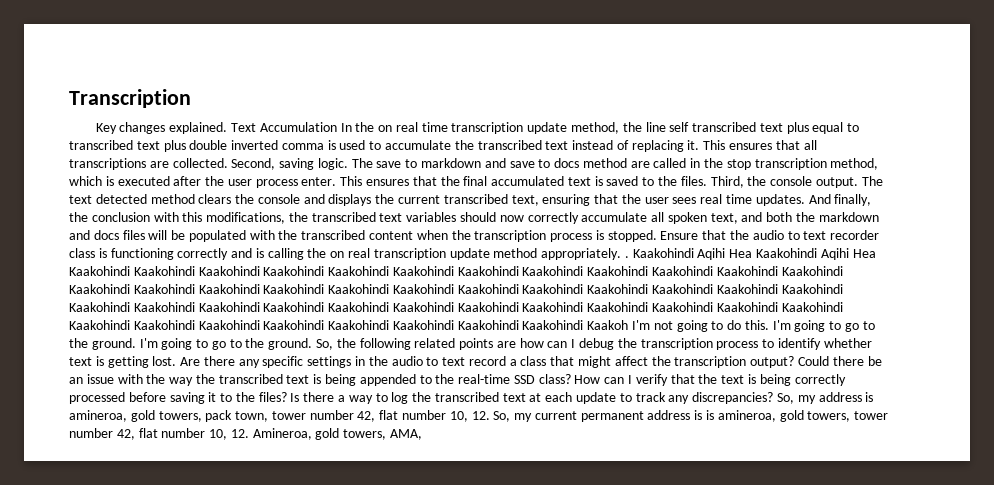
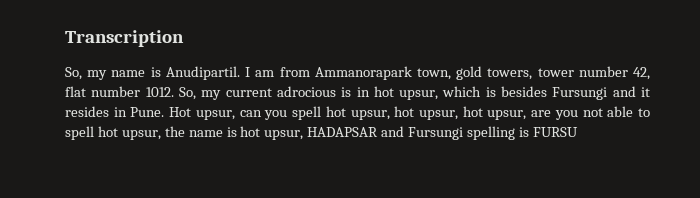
[95,122,860,134] [69,140,817,152] [69,158,879,170] [69,176,883,188] [69,194,872,206] [69,212,879,224] [69,230,880,242] [69,248,876,260] [69,266,843,276] [69,284,843,294] [69,302,843,312] [69,320,875,332] [69,338,872,350] [69,356,882,368] [69,374,846,386] [69,392,874,404] [69,410,776,422] Key changes explained. Text Accumulation In the on real time transcription update method, the line self transcribed text plus equal to transcribed text plus double inverted comma is used to accumulate the transcribed text instead of replacing it. This ensures that all transcriptions are collected. Second, saving logic. The save to markdown and save to docs method are called in the stop transcription method, which is executed after the user process enter. This ensures that the final accumulated text is saved to the files. Third, the console output. The text detected method clears the console and displays the current transcribed text, ensuring that the user sees real time updates. And finally, the conclusion with this modifications, the transcribed text variables should now correctly accumulate all spoken text, and both the markdown and docs files will be populated with the transcribed content when the transcription process is stopped. Ensure that the audio to text recorder class is functioning correctly and is calling the on real transcription update method appropriately. . Kaakohindi Aqihi Hea Kaakohindi Aqihi Hea Kaakohindi Kaakohindi Kaakohindi Kaakohindi Kaakohindi Kaakohindi Kaakohindi Kaakohindi Kaakohindi Kaakohindi Kaakohindi Kaakohindi Kaakohindi Kaakohindi Kaakohindi Kaakohindi Kaakohindi Kaakohindi Kaakohindi Kaakohindi Kaakohindi Kaakohindi Kaakohindi Kaakohindi Kaakohindi Kaakohindi Kaakohindi Kaakohindi Kaakohindi Kaakohindi Kaakohindi Kaakohindi Kaakohindi Kaakohindi Kaakohindi Kaakohindi Kaakohindi Kaakohindi Kaakohindi Kaakohindi Kaakohindi Kaakohindi Kaakohindi Kaakohindi Kaakoh I'm not going to do this. I'm going to go to the ground. I'm going to go to the ground. So, the following related points are how can I debug the transcription process to identify whether text is getting lost. Are there any specific settings in the audio to text record a class that might affect the transcription output? Could there be an issue with the way the transcribed text is being appended to the real-time SSD class? How can I verify that the text is being correctly processed before saving it to the files? Is there a way to log the transcribed text at each update to track any discrepancies? So, my address is amineroa, gold towers, pack town, tower number 42, flat number 10, 12. So, my current permanent address is is amineroa, -> [65,66,451,80] So, my name is Anudipartil. I am from Ammanorapark town,
[209,428,423,440] 10, 12. Amineroa, gold towers, AMA, -> [145,86,650,100] [65,106,650,120] [65,126,578,140] 1012. So, my current adrocious is in hot upsur, which is besides Fursungi and it resides in Pune. Hot upsur, can you spell hot upsur, hot upsur, hot upsur, are you not able to spell hot upsur, the name is hot upsur, HADAPSAR and Fursungi spelling is FURSU

